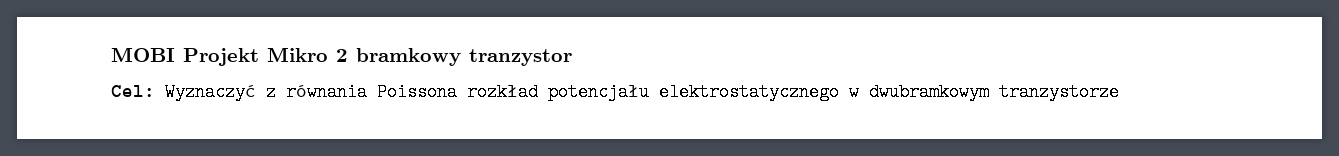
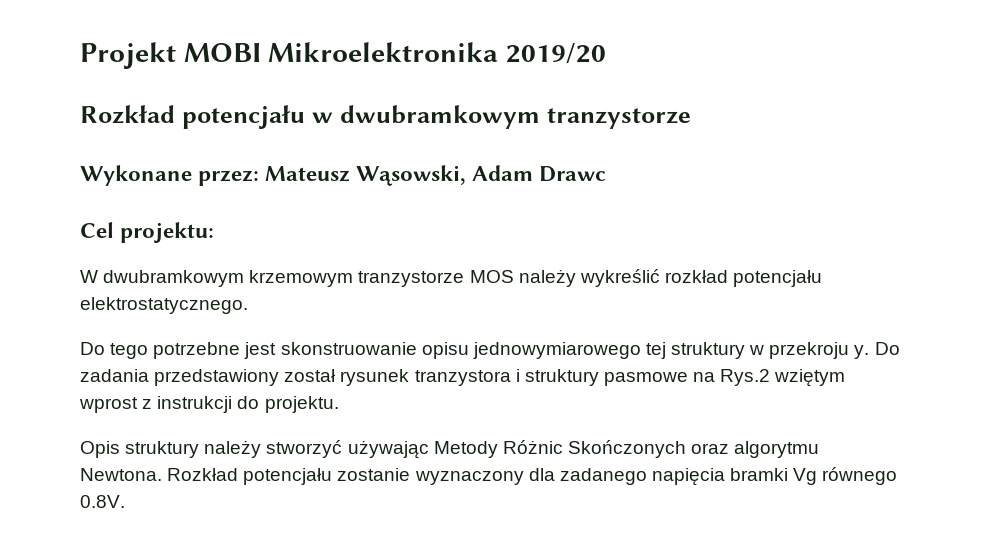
[111,47,572,66] [111,83,1119,101] MOBI Projekt Mikro 2 bramkowy tranzystor // Cel: Wyznaczyć z równania Poissona rozkład potencjału elektrostatycznego w dwubramkowym tranzystorze -> [80,42,607,69] [80,105,691,129] [80,165,607,186] [80,222,215,243] [80,269,823,287] [80,297,248,314] [80,342,900,359] [80,369,846,387] [79,396,339,413] [80,440,820,459] [80,467,898,486] [80,495,125,508] Projekt MOBI Mikroelektronika 2019/20 // Rozkład potencjału w dwubramkowym tranzystorze // Wykonane przez: Mateusz Wąsowski, Adam Drawc // Cel projektu: // W dwubramkowym krzemowym tranzystorze MOS należy wykreślić rozkład potencjału elektrostatycznego. // Do tego potrzebne jest skonstruowanie opisu jednowymiarowego tej struktury w przekroju y. Do zadania przedstawiony został rysunek tranzystora i struktury pasmowe na Rys.2 wziętym wprost z instrukcji do projektu. // Opis struktury należy stworzyć używając Metody Różnic Skończonych oraz algorytmu Newtona. Rozkład potencjału zostanie wyznaczony dla zadanego napięcia bramki Vg równego 0.8V.

